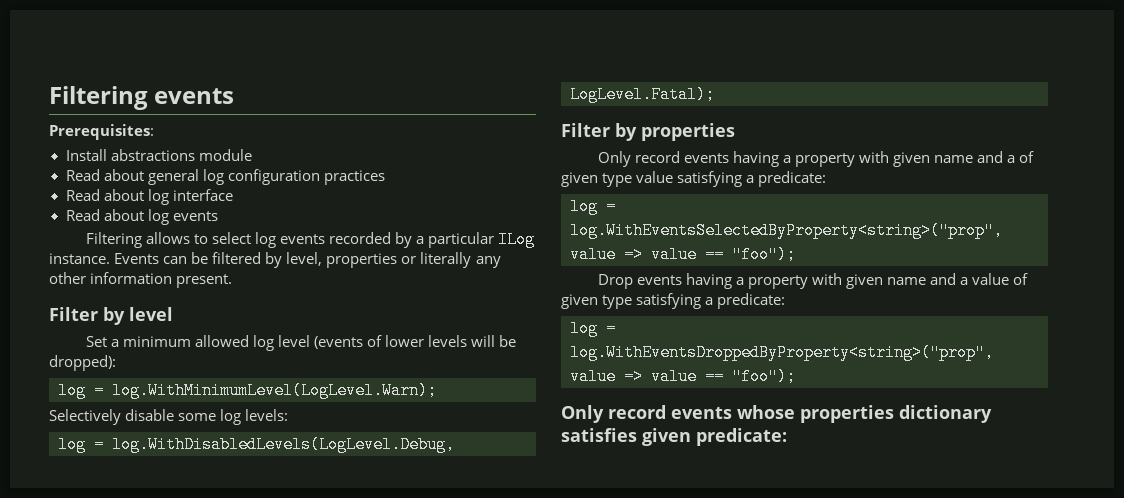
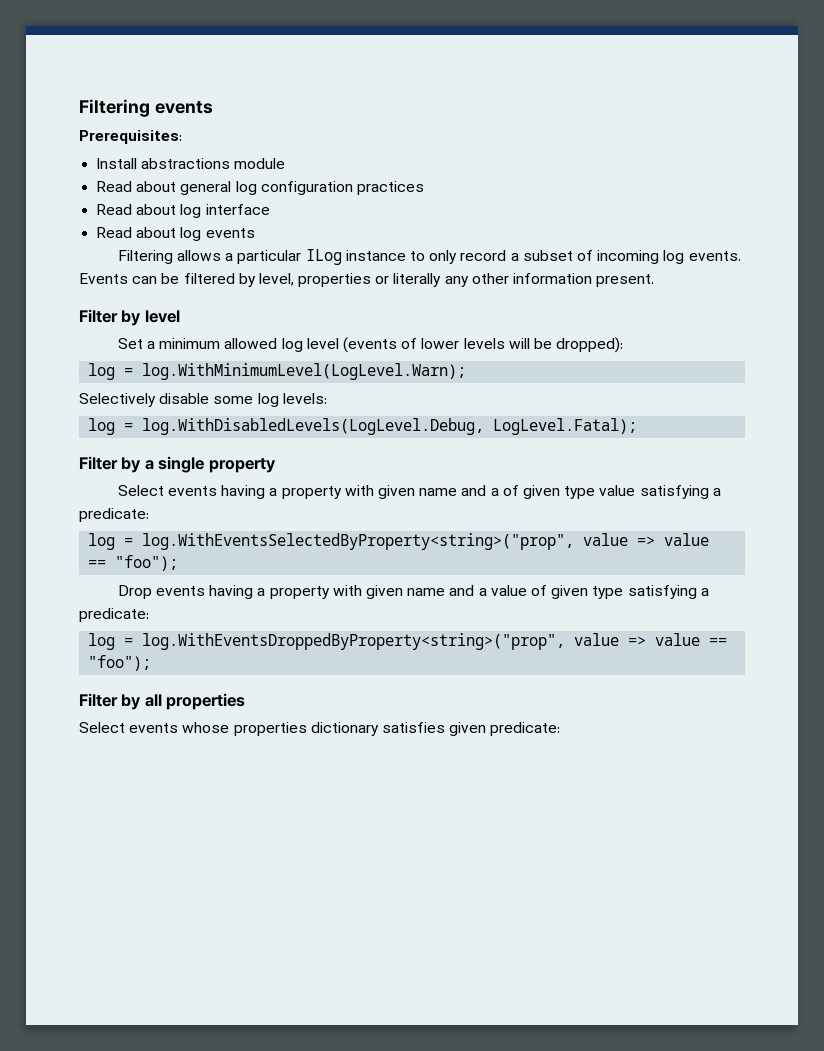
[193,231,536,248] [49,253,110,264] to select log events recorded by a particular ILog instance. -> [225,249,741,265] a particular ILog instance to only record a subset of incoming log events.
[641,123,735,141] [597,151,680,167] properties // Only record -> [144,456,276,473] [117,485,164,496] a single property // Select
[561,405,666,423] Only record -> [79,693,246,710] [79,722,125,733] Filter by all properties // Select

